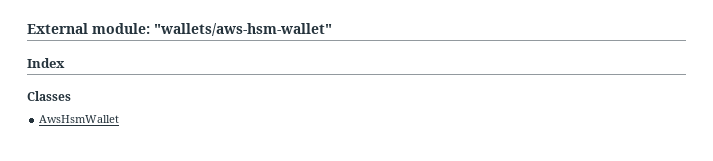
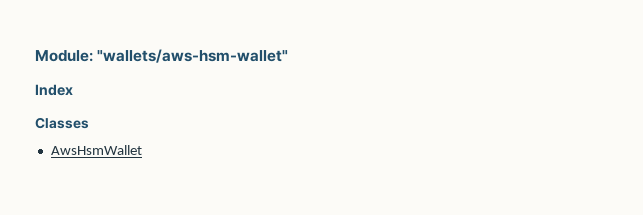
[27,23,150,34] External module: -> [35,50,93,62] Module:

